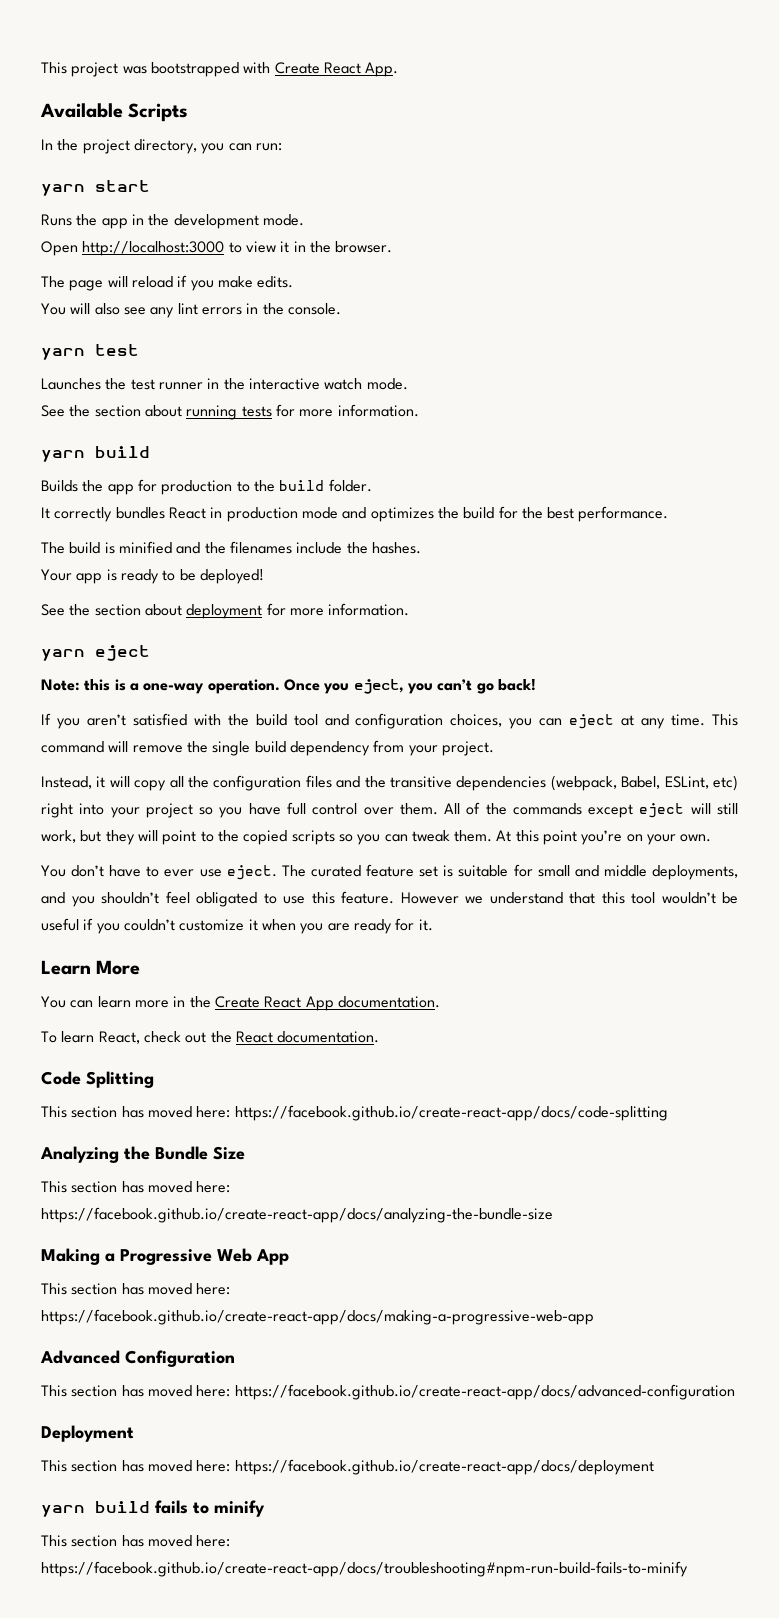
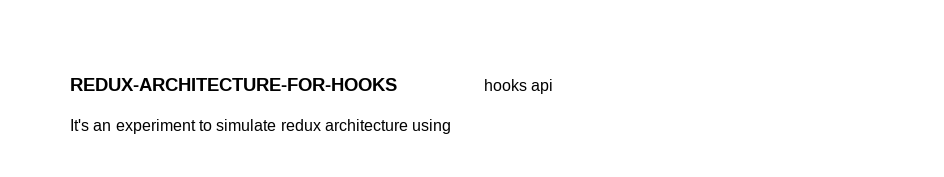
[41,62,399,77] [40,103,189,122] [41,139,282,154] [41,180,150,196] [41,214,304,229] [41,241,393,256] [41,275,294,291] [41,303,341,318] [41,344,139,360] [41,378,408,390] [41,404,419,420] [41,446,150,462] [41,479,372,495] [41,506,669,522] [41,541,421,554] [41,569,264,584] [41,603,410,619] [41,645,150,661] [41,679,536,694] [41,713,739,729] [41,740,494,756] [41,775,738,791] [41,802,739,818] [41,830,712,845] [41,864,739,880] [41,891,738,907] [41,918,433,934] [41,960,141,975] [41,996,440,1011] [41,1031,380,1044] [41,1071,154,1088] [41,1105,668,1121] [40,1146,245,1163] [41,1181,231,1193] [41,1207,553,1223] [41,1248,289,1265] [41,1283,231,1295] [41,1309,594,1325] [40,1350,235,1367] [41,1384,735,1400] [41,1425,134,1442] [41,1459,654,1475] [41,1500,265,1517] [41,1535,231,1547] [41,1561,688,1577] This project was bootstrapped with Create React App. // Available Scripts // In the project directory, you can run: // yarn start // Runs the app in the development mode. // Open http://localhost:3000 to view it in the browser. // The page will reload if you make edits. // You will also see any lint errors in the console. // yarn test // Launches the test runner in the interactive watch mode. // See the section about running tests for more information. // yarn build // Builds the app for production to the build folder. // It correctly bundles React in production mode and optimizes the build for the best performance. // The build is minified and the filenames include the hashes. // Your app is ready to be deployed! // See the section about deployment for more information. // yarn eject // Note: this is a one-way operation. Once you eject, you can’t go back! // If you aren’t satisfied with the build tool and configuration choices, you can eject at any time. This command will remove the single build dependency from your project. // Instead, it will copy all the configuration files and the transitive dependencies (webpack, Babel, ESLint, etc) right into your project so you have full control over them. All of the commands except eject will still work, but they will point to the copied scripts so you can tweak them. At this point you’re on your own. // You don’t have to ever use eject. The curated feature set is suitable for small and middle deployments, and you shouldn’t feel obligated to use this feature. However we understand that this tool wouldn’t be useful if you couldn’t customize it when you are ready for it. // Learn More // You can learn more in the Create React App documentation. // To learn React, check out the React documentation. // Code Splitting // This section has moved here: https://facebook.github.io/create-react-app/docs/code-splitting // Analyzing the Bundle Size // This section has moved here: https://facebook.github.io/create-react-app/docs/analyzing-the-bundle-size // Making a Progressive Web App // This section has moved here: https://facebook.github.io/create-react-app/docs/making-a-progressive-web-app // Advanced Configuration // This section has moved here: https://facebook.github.io/create-react-app/docs/advanced-configuration // Deployment // This section has moved here: https://facebook.github.io/create-react-app/docs/deployment // yarn build fails to minify // This section has moved here: https://facebook.github.io/create-react-app/docs/troubleshooting#npm-run-build-fails-to-minify -> [70,78,397,91] [70,119,452,134] [484,79,554,94] REDUX-ARCHITECTURE-FOR-HOOKS // It's an experiment to simulate redux architecture using hooks api

